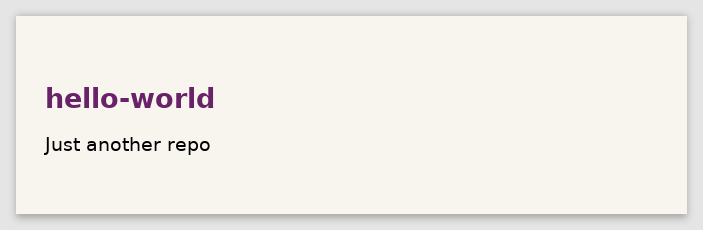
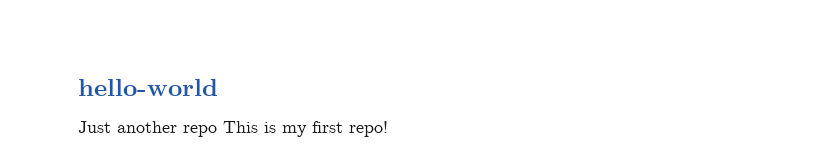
(211, 148) none -> [223,121,388,137] This is my first repo!

